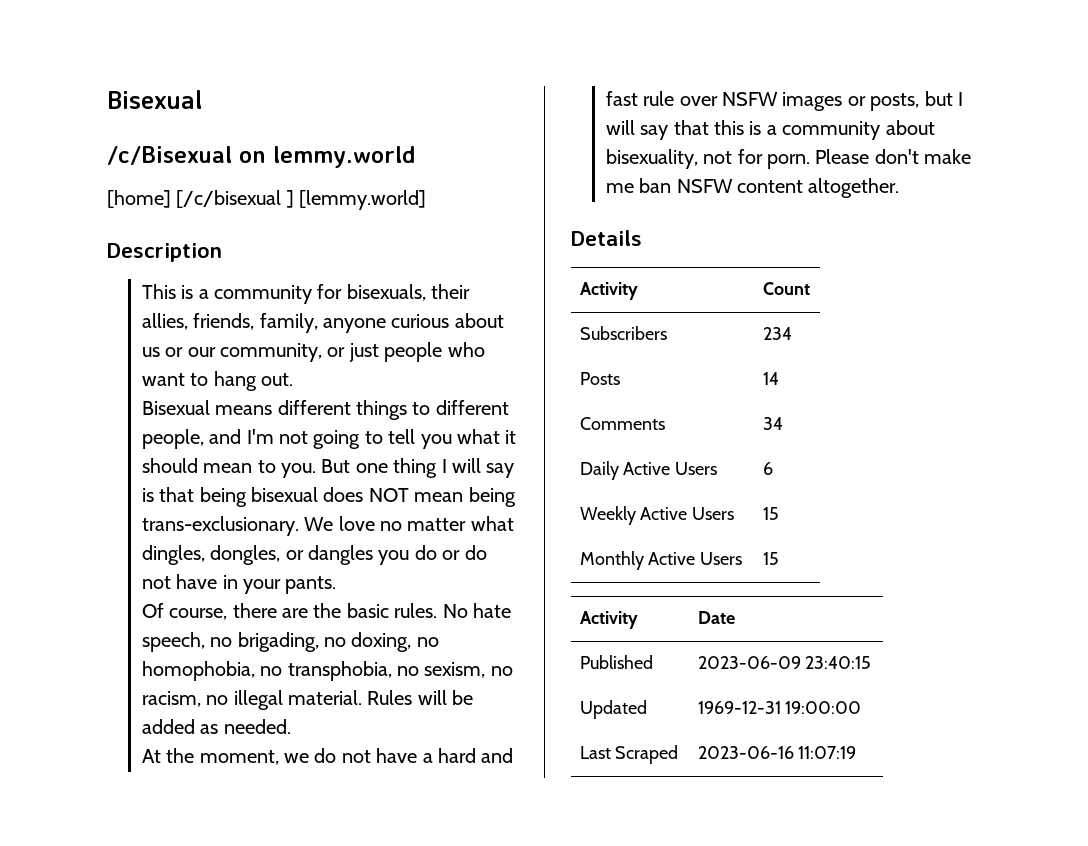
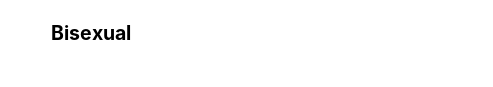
[107,90,202,109] [107,146,415,168] [107,190,427,210] [107,243,222,262] [141,284,471,304] [141,313,504,333] [141,342,485,362] [141,371,294,391] [141,400,509,420] [141,429,517,449] [141,458,515,478] [141,487,516,507] [141,516,514,536] [141,545,487,565] [141,574,337,594] [141,603,512,620] [141,632,439,652] [141,661,513,681] [141,690,474,710] [141,719,291,734] [141,748,514,765] [605,91,964,111] [605,120,935,140] [605,149,972,169] [605,178,900,198] [571,230,642,246] [579,282,638,300] [762,282,810,295] [579,326,667,340] [762,327,792,340] [579,372,620,385] [762,372,779,385] [579,417,665,430] [762,417,783,430] [579,461,718,480] [762,462,773,475] [579,506,735,525] [762,507,779,520] [579,551,743,570] [762,552,779,565] [579,611,638,629] [697,611,735,624] [579,655,653,669] [697,656,872,669] [579,700,647,719] [697,701,862,714] [579,745,679,764] [697,746,857,759] Bisexual // /c/Bisexual on lemmy.world // [home] [/c/bisexual ] [lemmy.world] // Description // This is a community for bisexuals, their allies, friends, family, anyone curious about us or our community, or just people who want to hang out. // Bisexual means different things to different people, and I'm not going to tell you what it should mean to you. But one thing I will say is that being bisexual does NOT mean being trans-exclusionary. We love no matter what dingles, dongles, or dangles you do or do not have in your pants. // Of course, there are the basic rules. No hate speech, no brigading, no doxing, no homophobia, no transphobia, no sexism, no racism, no illegal material. Rules will be added as needed. // At the moment, we do not have a hard and fast rule over NSFW images or posts, but I will say that this is a community about bisexuality, not for porn. Please don't make me ban NSFW content altogether. // Details // Activity | Count // Subscribers | 234 // Posts | 14 // Comments | 34 // Daily Active Users | 6 // Weekly Active Users | 15 // Monthly Active Users | 15 // Activity | Date // Published | 2023-06-09 23:40:15 // Updated | 1969-12-31 19:00:00 // Last Scraped | 2023-06-16 11:07:19 -> [51,25,131,40] Bisexual

